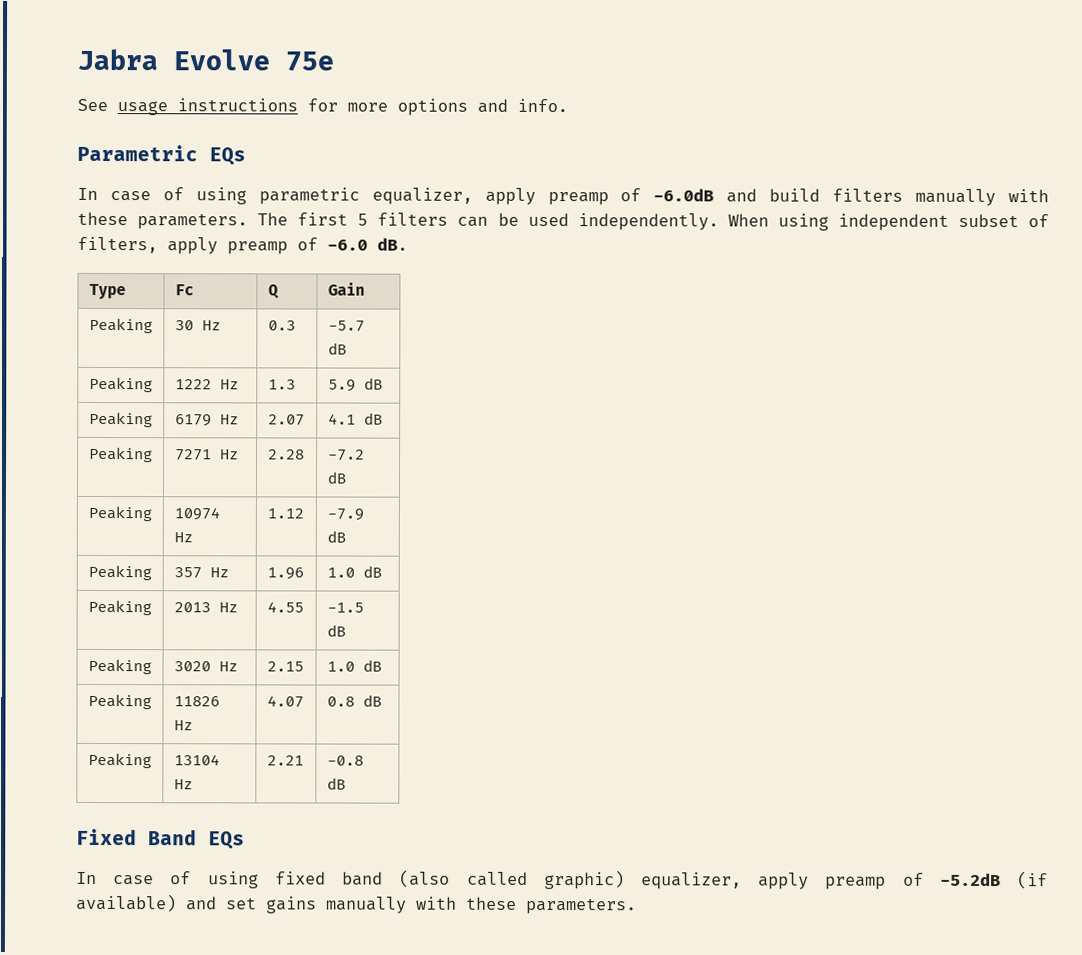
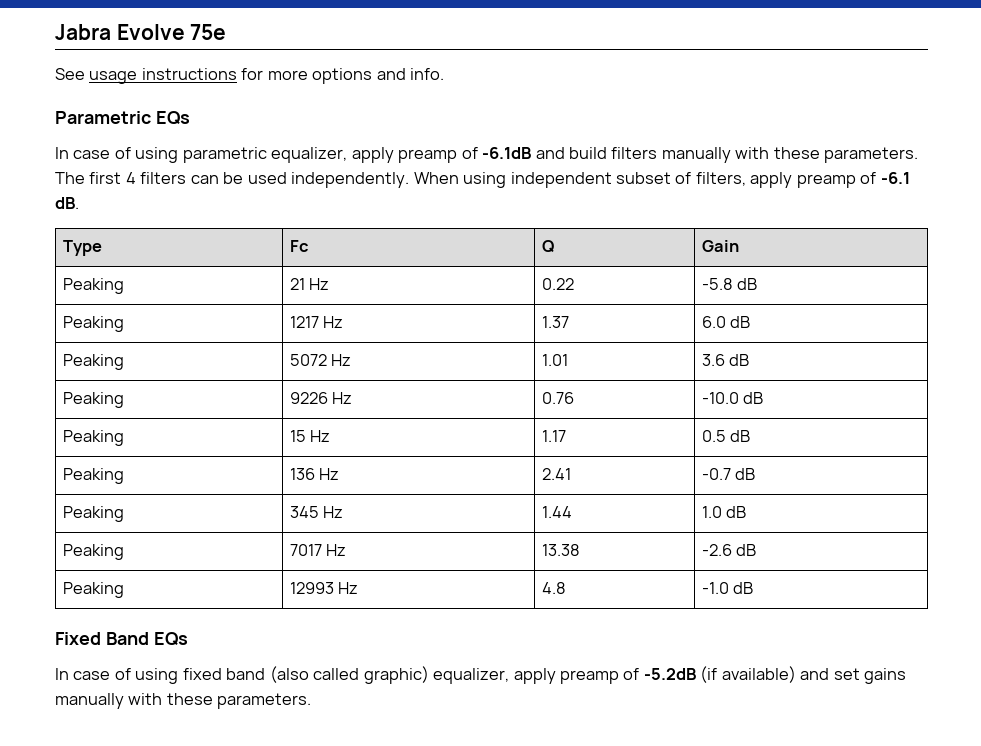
[653,188,715,202] -6.0dB -> [482,147,532,159] -6.1dB
[357,213,369,226] 5 -> [125,172,136,184] 4
[327,239,368,251] -6.0 -> [880,172,910,184] -6.1
[174,320,221,331] [267,320,296,331] [327,320,365,332] [327,342,347,355] [88,376,153,393] [174,379,239,390] [267,379,296,390] [327,377,383,392] [88,411,153,428] [174,414,239,427] [267,414,305,426] [327,412,383,425] [88,446,153,463] [174,449,239,461] [267,449,305,460] [327,449,365,461] [326,471,347,484] [87,505,152,522] [173,507,220,521] [173,532,193,543] [266,508,304,519] [326,508,364,521] [326,530,346,543] [87,564,152,581] [173,567,229,579] [266,567,304,580] [326,565,382,578] [87,599,152,616] [173,602,238,613] [266,601,304,613] [326,602,364,613] [326,624,346,637] [87,658,152,675] [173,661,238,672] [266,661,304,672] [326,659,382,672] [87,693,152,710] [173,696,220,707] [173,720,193,731] [266,695,304,708] [326,694,382,707] [87,752,152,769] [173,754,220,766] [173,779,193,790] [266,755,304,766] [326,755,364,766] 30 Hz | 0.3 | -5.7 dB // Peaking | 1222 Hz | 1.3 | 5.9 dB // Peaking | 6179 Hz | 2.07 | 4.1 dB // Peaking | 7271 Hz | 2.28 | -7.2 dB // Peaking | 10974 Hz | 1.12 | -7.9 dB // Peaking | 357 Hz | 1.96 | 1.0 dB // Peaking | 2013 Hz | 4.55 | -1.5 dB // Peaking | 3020 Hz | 2.15 | 1.0 dB // Peaking | 11826 Hz | 4.07 | 0.8 dB // Peaking | 13104 Hz | 2.21 | -0.8 -> [289,278,330,290] [541,278,574,290] [701,278,758,290] [62,316,124,332] [289,316,344,328] [541,316,569,328] [701,316,751,328] [62,354,124,370] [289,354,352,366] [541,354,568,366] [701,354,750,366] [62,392,124,408] [289,392,353,404] [541,392,574,404] [701,392,764,404] [62,430,124,446] [289,430,331,442] [541,430,566,442] [701,430,751,442] [62,468,124,484] [289,468,340,480] [541,468,571,480] [701,468,756,480] [62,506,124,522] [289,506,344,518] [541,506,572,518] [701,506,747,518] [62,544,124,560] [289,544,347,556] [541,544,580,556] [701,544,757,556] [62,582,124,598] [289,582,359,594] [541,582,566,594] [701,582,729,594] 21 Hz | 0.22 | -5.8 dB // Peaking | 1217 Hz | 1.37 | 6.0 dB // Peaking | 5072 Hz | 1.01 | 3.6 dB // Peaking | 9226 Hz | 0.76 | -10.0 dB // Peaking | 15 Hz | 1.17 | 0.5 dB // Peaking | 136 Hz | 2.41 | -0.7 dB // Peaking | 345 Hz | 1.44 | 1.0 dB // Peaking | 7017 Hz | 13.38 | -2.6 dB // Peaking | 12993 Hz | 4.8 | -1.0

